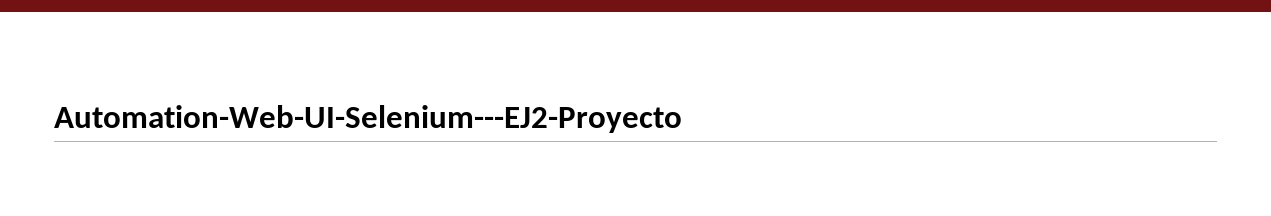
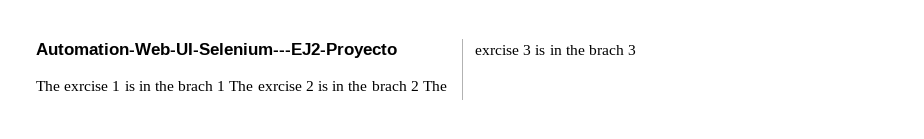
(682, 119) none -> [36,81,447,91] [475,45,637,55] // The exrcise 1 is in the brach 1 The exrcise 2 is in the brach 2 The exrcise 3 is in the brach 3

